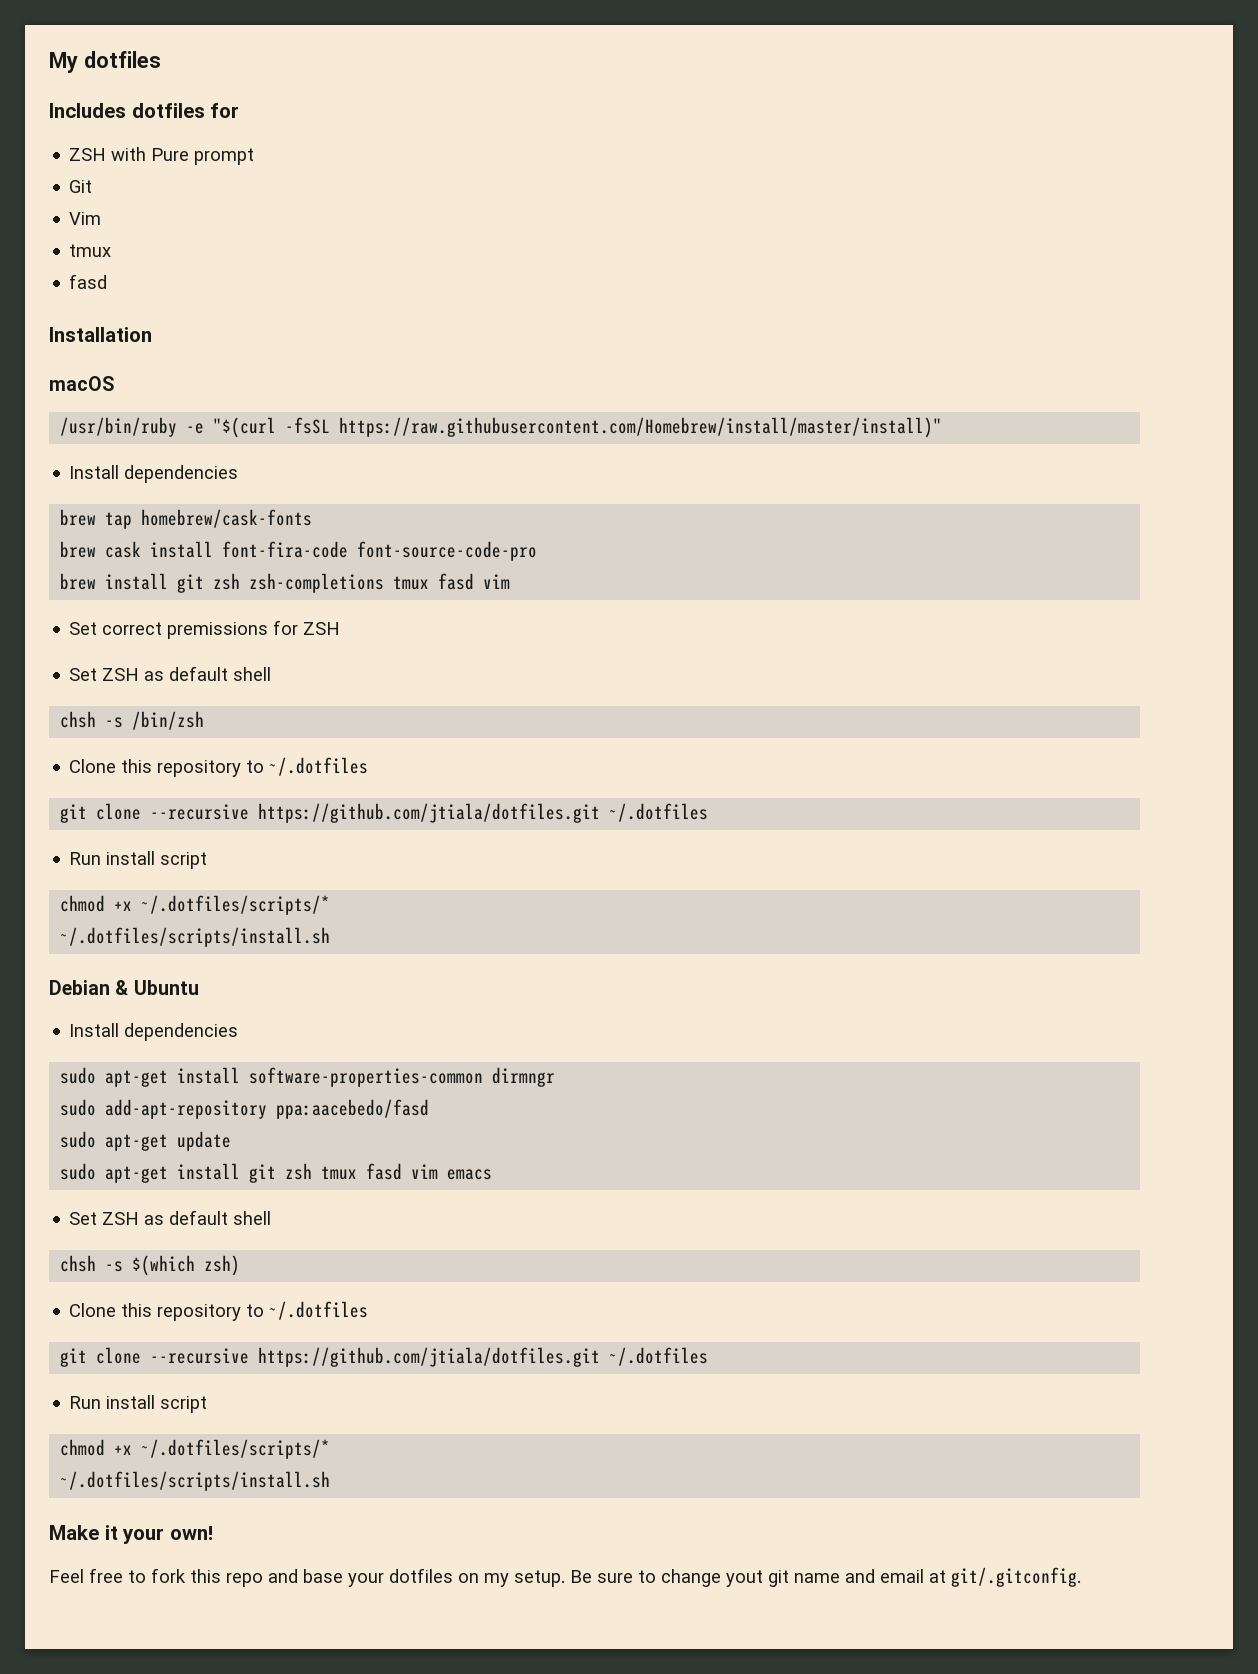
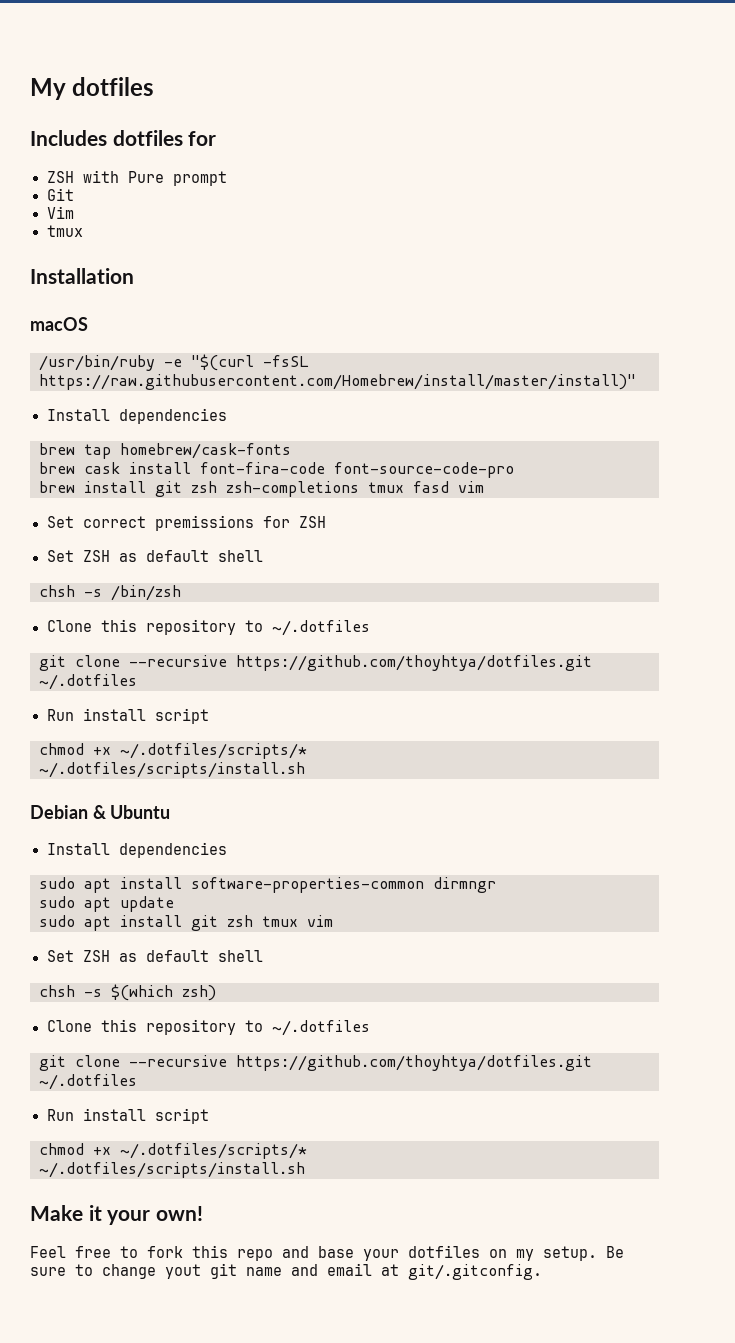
[69,274,108,289] // fasd -> (83, 231) none
[258,803,601,823] https://github.com/jtiala/dotfiles.git -> [236,655,592,671] https://github.com/thoyhtya/dotfiles.git
[105,1070,169,1087] apt-get -> [84,878,111,893] apt
[105,1099,430,1119] [60,1131,169,1151] add-apt-repository ppa:aacebedo/fasd // sudo apt-get -> [84,897,111,912] apt
[105,1166,169,1183] apt-get -> [84,916,111,931] apt
[366,1163,493,1180] fasd vim emacs -> [307,915,333,927] vim
[258,1347,601,1367] https://github.com/jtiala/dotfiles.git -> [236,1055,592,1071] https://github.com/thoyhtya/dotfiles.git

